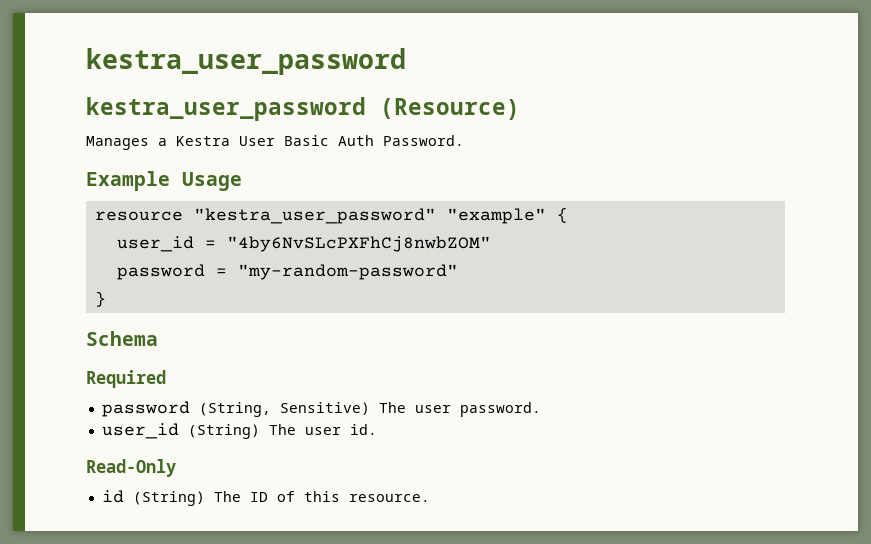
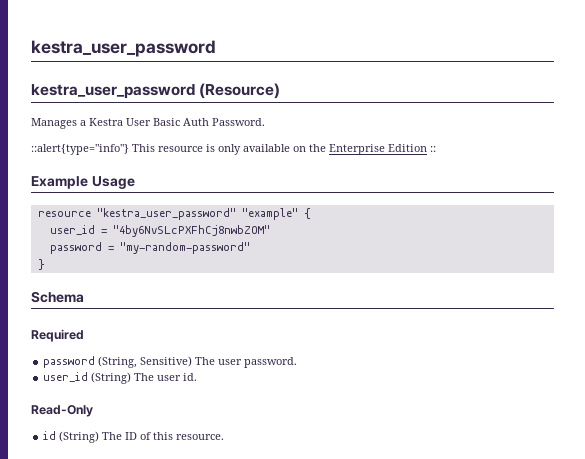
(464, 140) none -> [31,144,436,155] // ::alert{type="info"} This resource is only available on the Enterprise Edition ::

